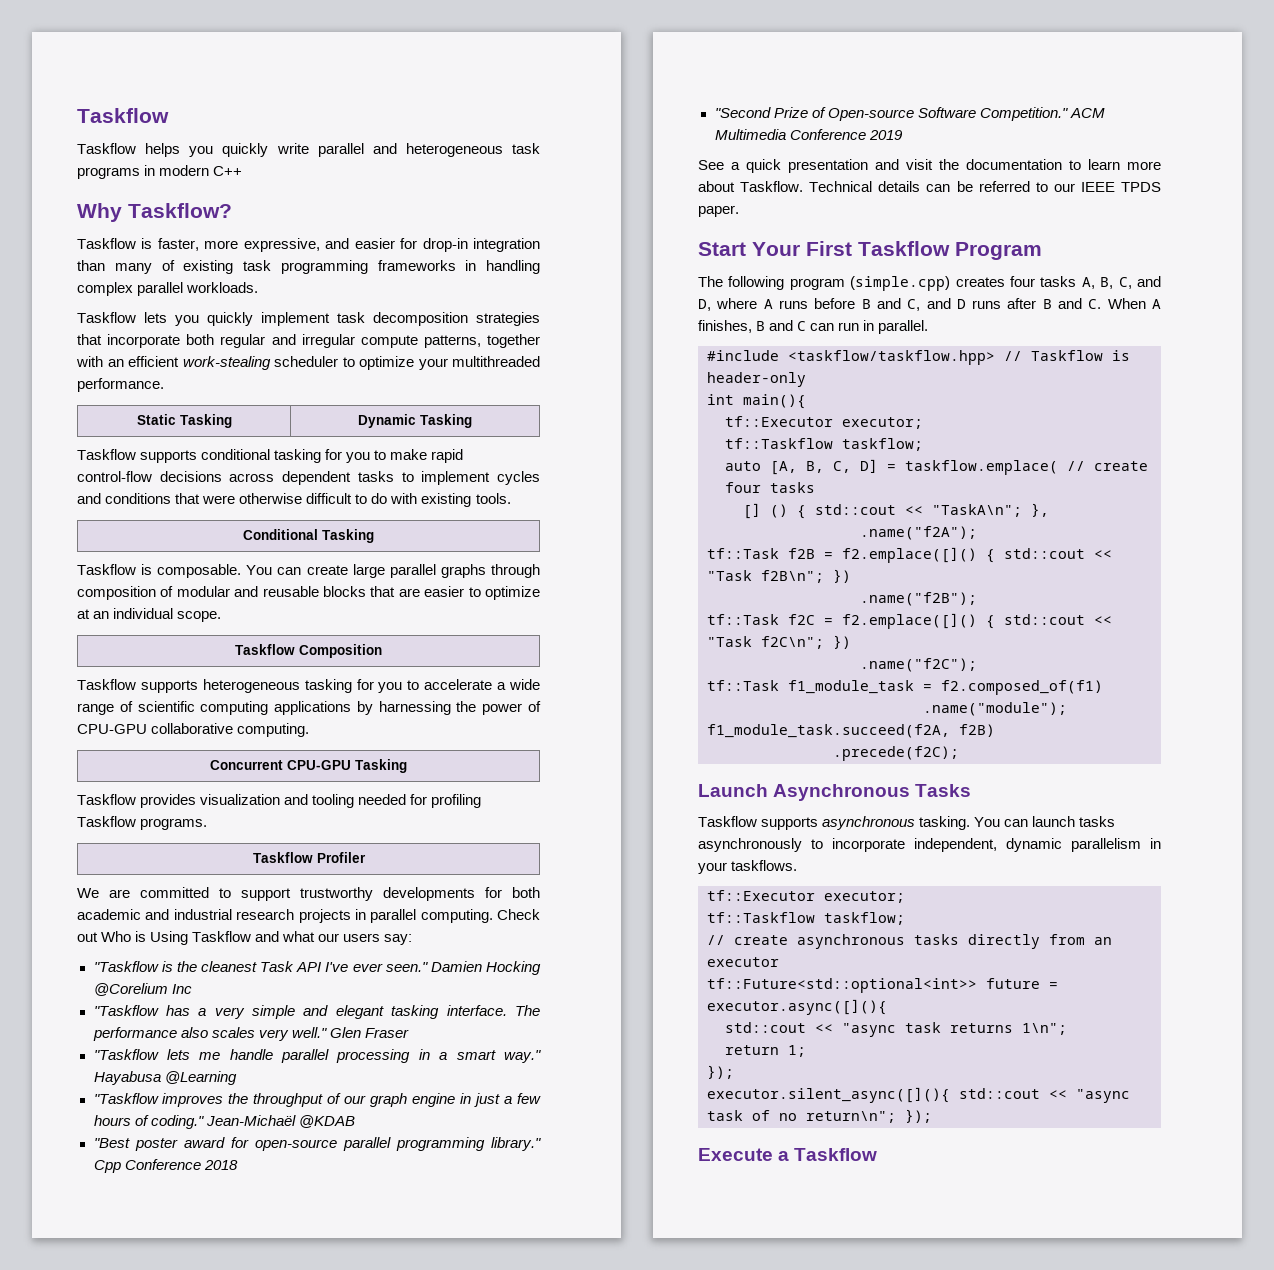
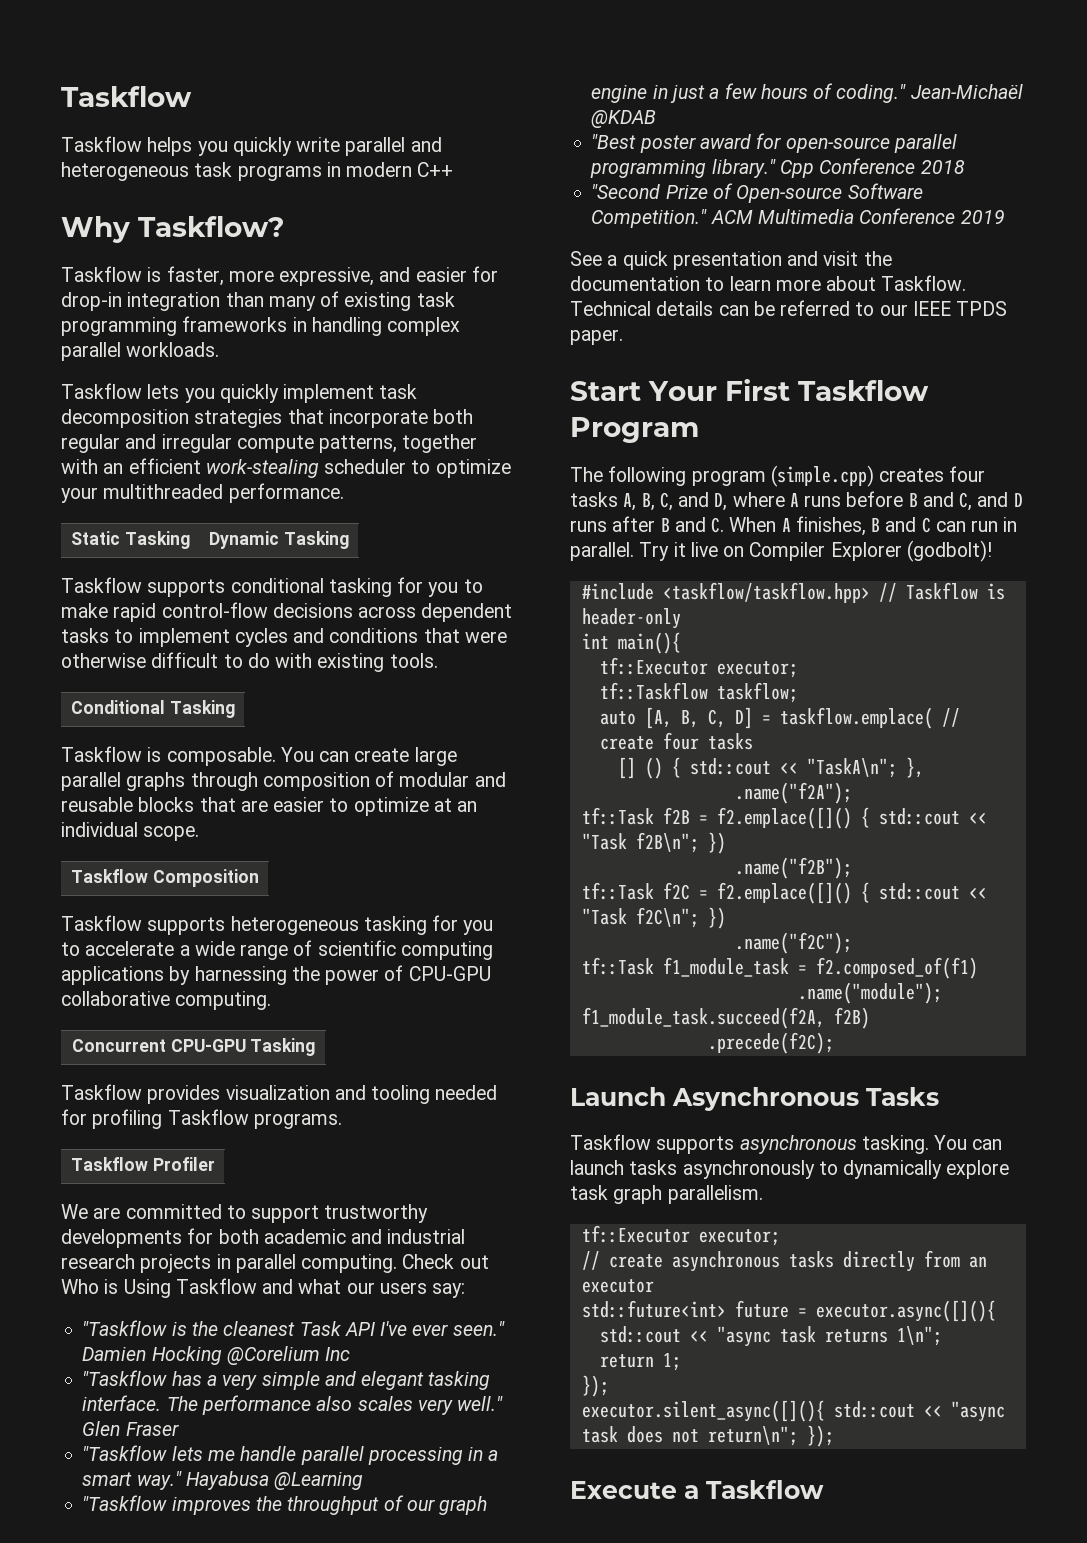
(929, 327) none -> [639,540,992,562] Try it live on Compiler Explorer (godbolt)!
[832,838,1161,852] [698,860,798,874] [707,890,905,903] [707,912,905,925] incorporate independent, dynamic parallelism in your taskflows. // tf::Executor executor; // tf::Taskflow taskflow; -> [843,1160,1010,1179] [570,1185,763,1204] [581,1225,780,1246] dynamically explore task graph parallelism. // tf::Executor executor;
[707,978,977,993] tf::Future<std::optional<int>> -> [581,1300,726,1318] std::future<int>
[752,1110,797,1121] of no -> [626,1426,699,1443] does not

